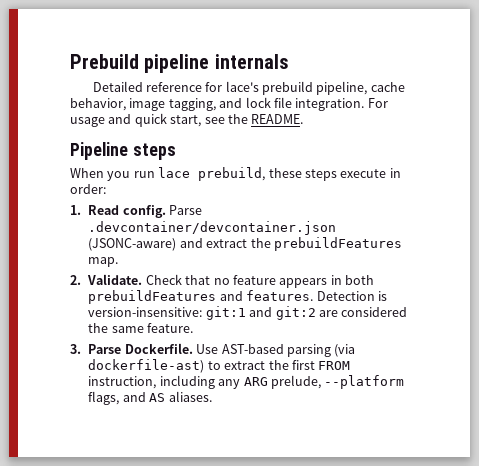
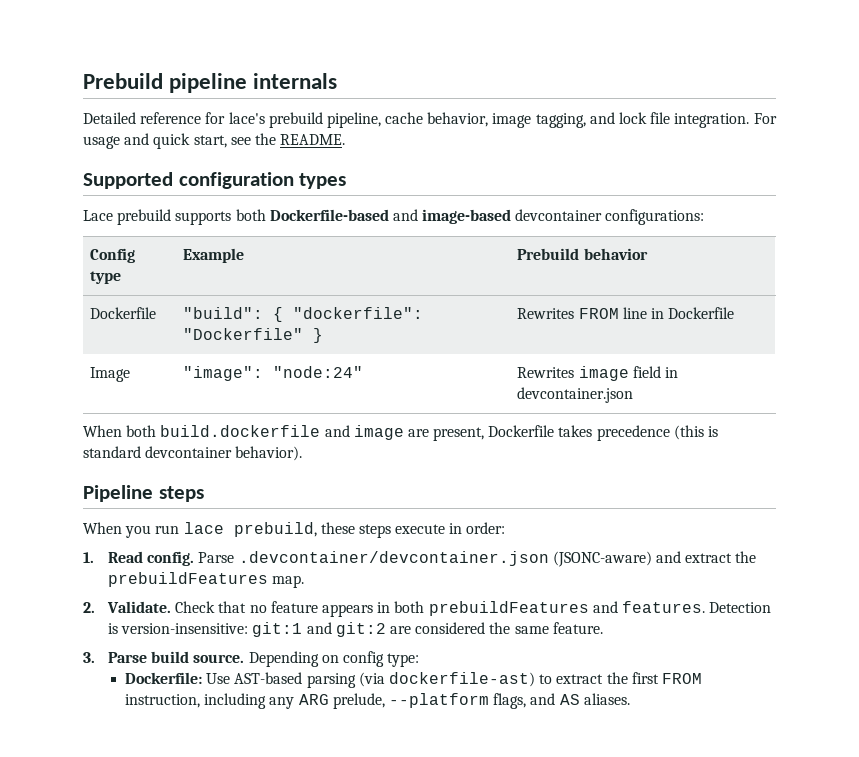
(304, 119) none -> [83,172,347,189] [83,209,705,225] [90,248,136,263] [90,271,122,284] [183,248,245,263] [517,248,648,260] [90,307,157,319] [183,307,424,322] [183,328,324,343] [517,307,735,319] [90,367,131,382] [183,366,364,381] [517,366,678,381] [517,387,634,403] [83,425,719,441] [83,446,303,461] // Supported configuration types // Lace prebuild supports both Dockerfile-based and image-based devcontainer configurations: // Config type | Example | Prebuild behavior // Dockerfile | "build": { "dockerfile": "Dockerfile" } | Rewrites FROM line in Dockerfile // Image | "image": "node:24" | Rewrites image field in devcontainer.json // When both build.dockerfile and image are present, Dockerfile takes precedence (this is standard devcontainer behavior).
[124,343,193,354] Dockerfile. -> [151,651,420,667] [125,672,203,684] build source. Depending on config type: // Dockerfile:

